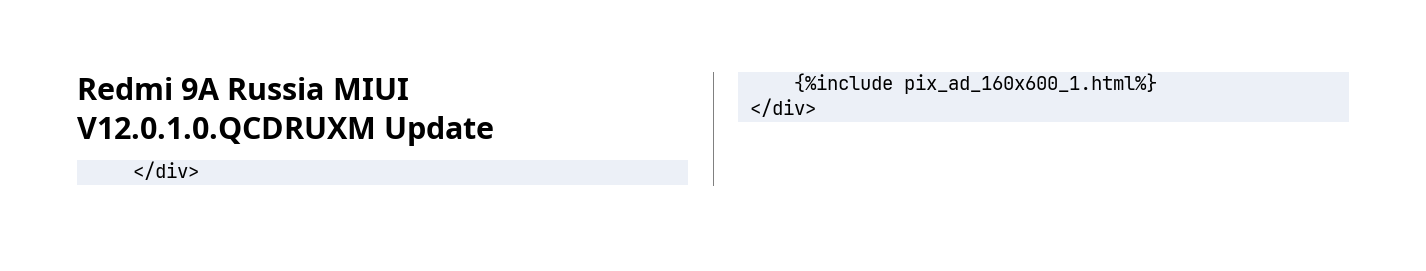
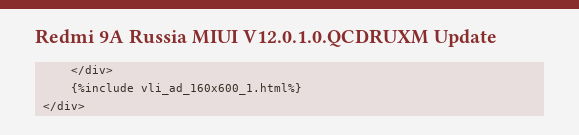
[904,73,1158,94] pix_ad_160x600_1.html%} -> [140,83,302,95] vli_ad_160x600_1.html%}

